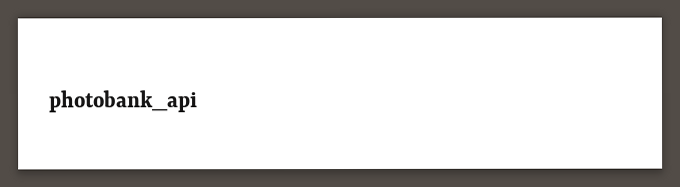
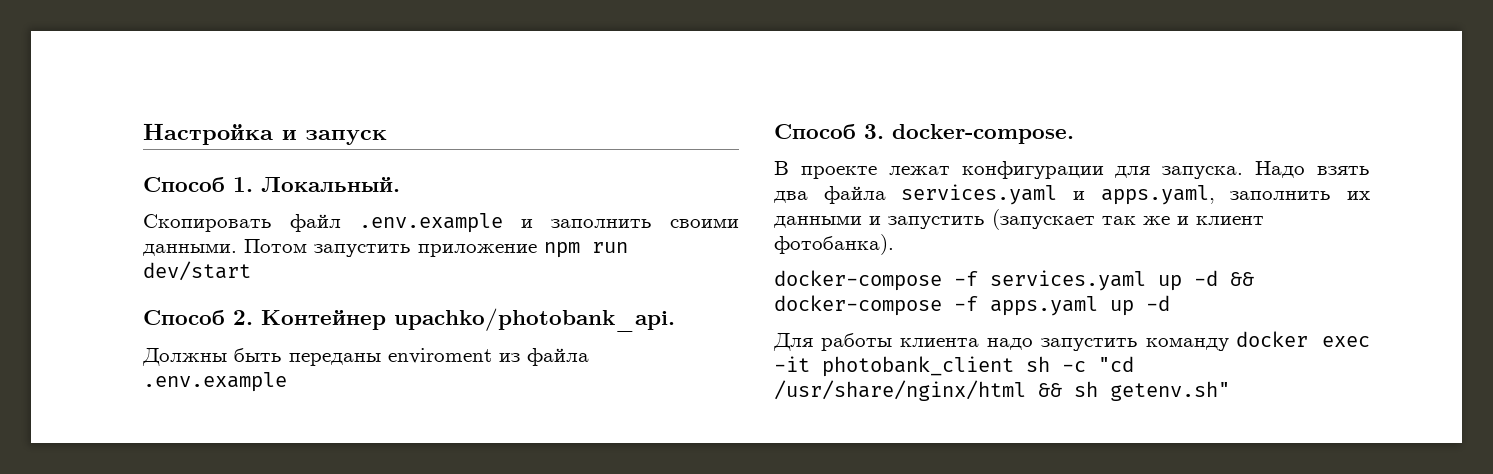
[48,90,198,113] photobank_api -> [143,123,387,145] [143,177,400,193] [143,213,739,233] [143,239,628,258] [143,261,251,281] [143,308,675,332] [142,348,589,366] [143,372,287,392] [774,124,1074,144] [774,161,1370,179] [774,184,1370,205] [774,209,1264,230] [774,234,894,255] [774,270,1254,291] [774,295,1170,316] [773,331,1370,351] [774,356,1134,377] [774,380,1230,401] Настройка и запуск // Способ 1. Локальный. // Скопировать файл .env.example и заполнить своими данными. Потом запустить приложение npm run dev/start // Способ 2. Контейнер upachko/photobank_api. // Должны быть переданы enviroment из файла .env.example // Способ 3. docker-compose. // В проекте лежат конфигурации для запуска. Надо взять два файла services.yaml и apps.yaml, заполнить их данными и запустить (запускает так же и клиент фотобанка). // docker-compose -f services.yaml up -d && docker-compose -f apps.yaml up -d // Для работы клиента надо запустить команду docker exec -it photobank_client sh -c "cd /usr/share/nginx/html && sh getenv.sh"

